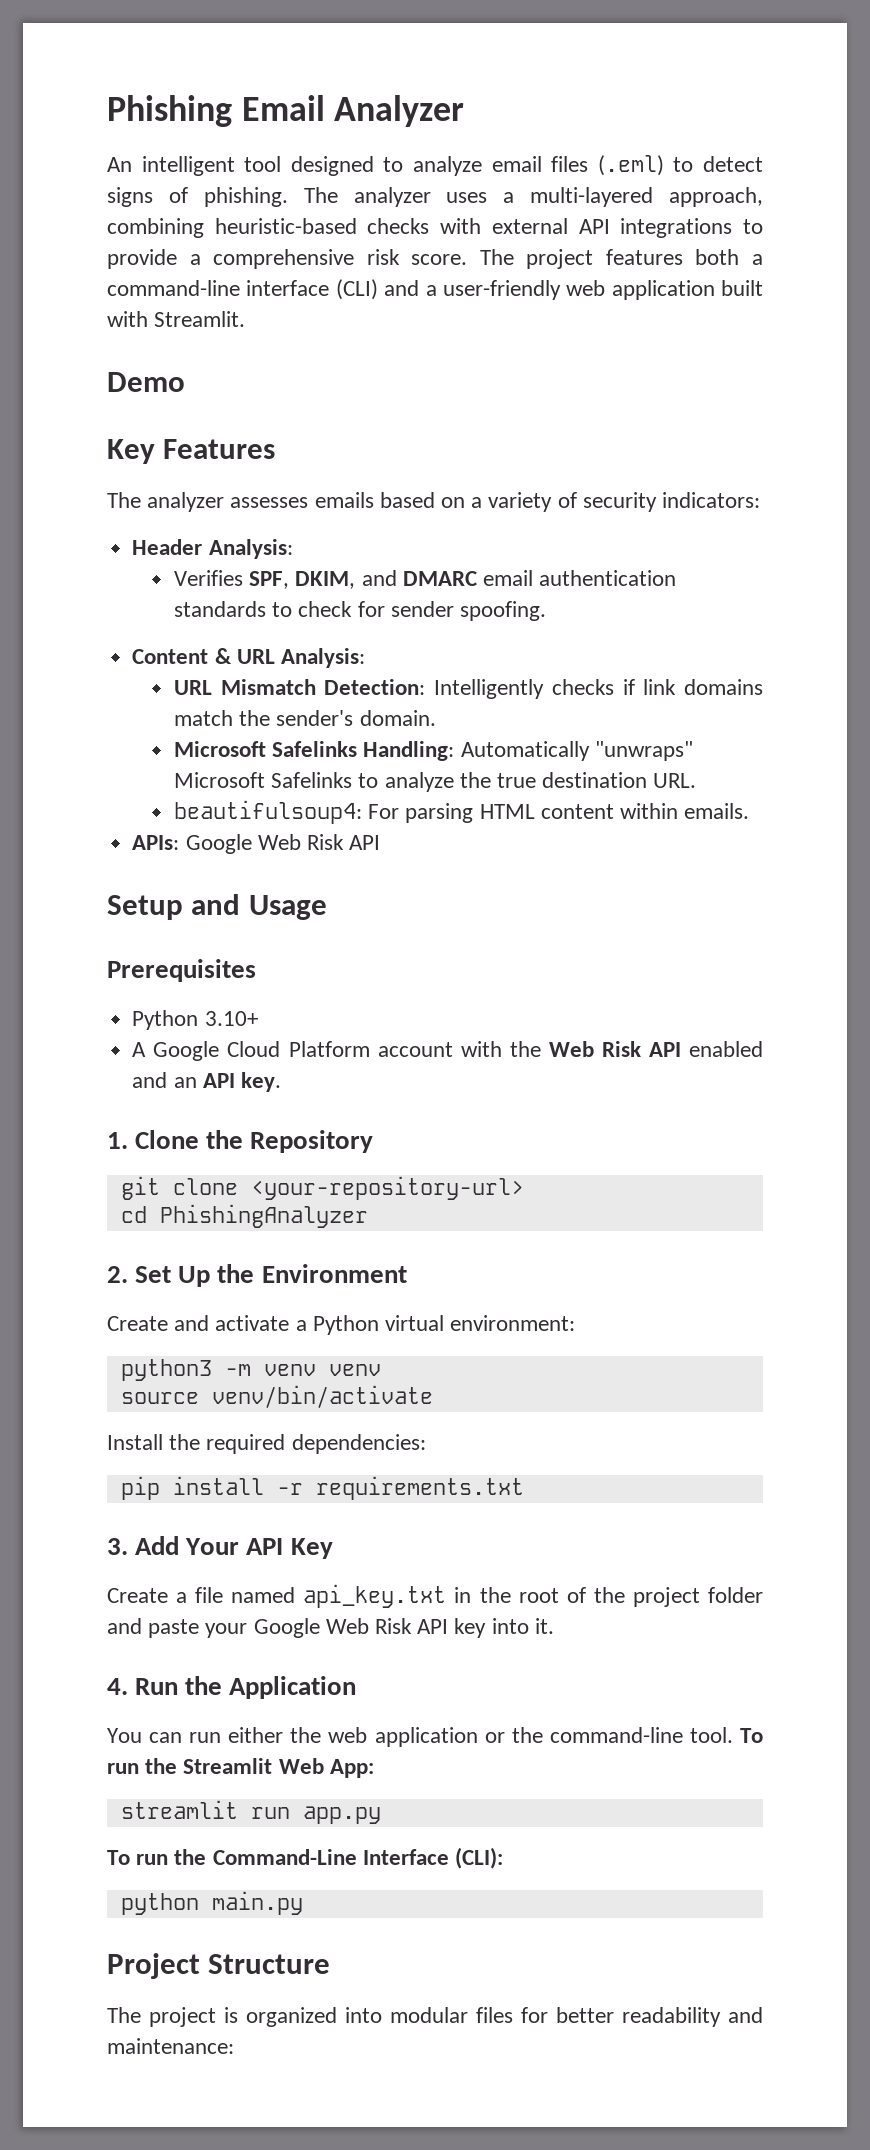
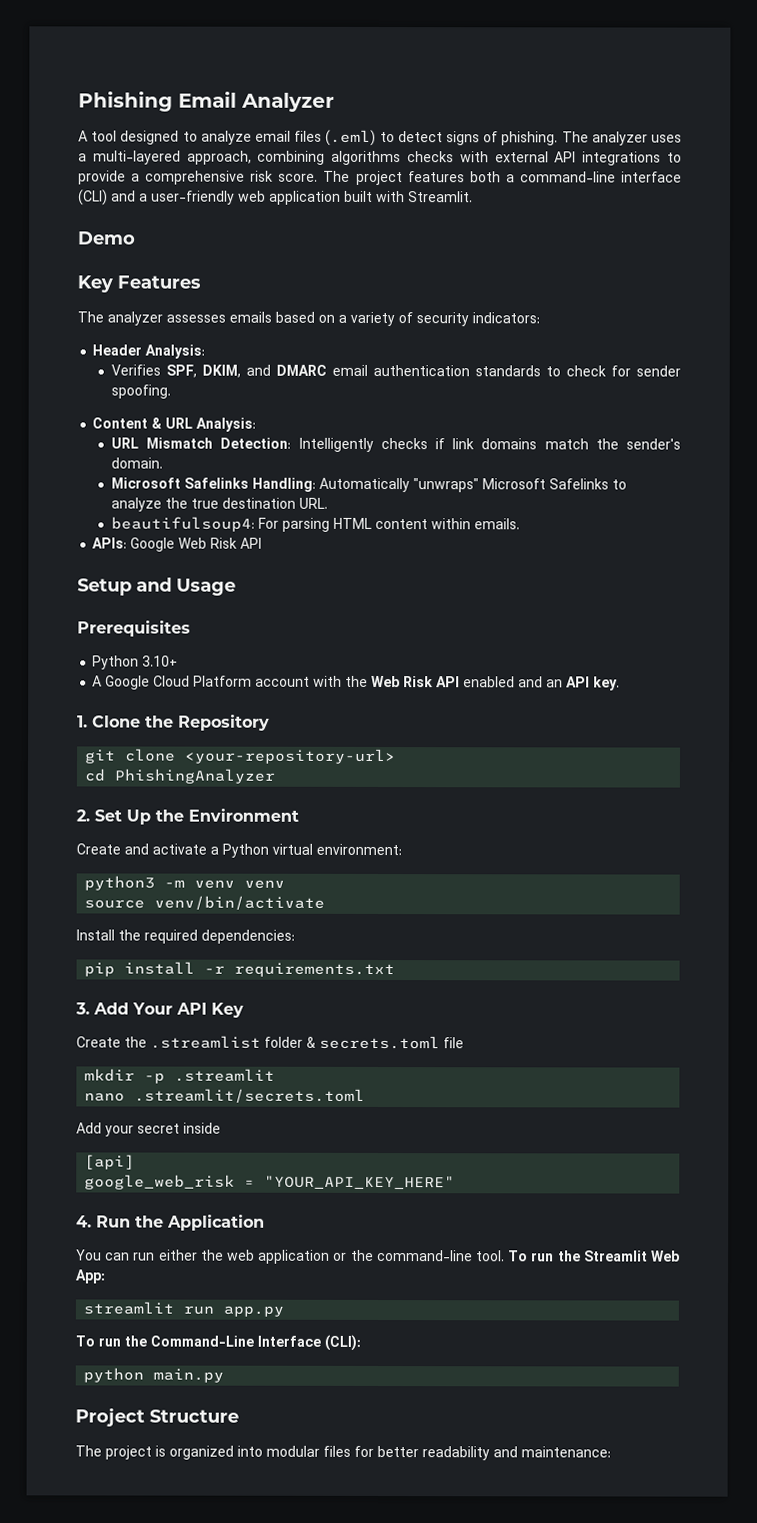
[107,156,235,176] An intelligent -> [78,130,88,142] A
[214,218,357,234] heuristic-based -> [331,150,402,166] algorithms
[176,1584,763,1608] [107,1618,554,1638] a file named api_key.txt in the root of the project folder and paste your Google Web Risk API key into it. -> [124,1035,464,1050] [84,1068,276,1084] [84,1088,366,1103] [76,1122,221,1137] [84,1154,136,1170] [84,1174,456,1190] the .streamlist folder & secrets.toml file // mkdir -p .streamlit // nano .streamlit/secrets.toml // Add your secret inside // [api] // google_web_risk = "YOUR_API_KEY_HERE"

